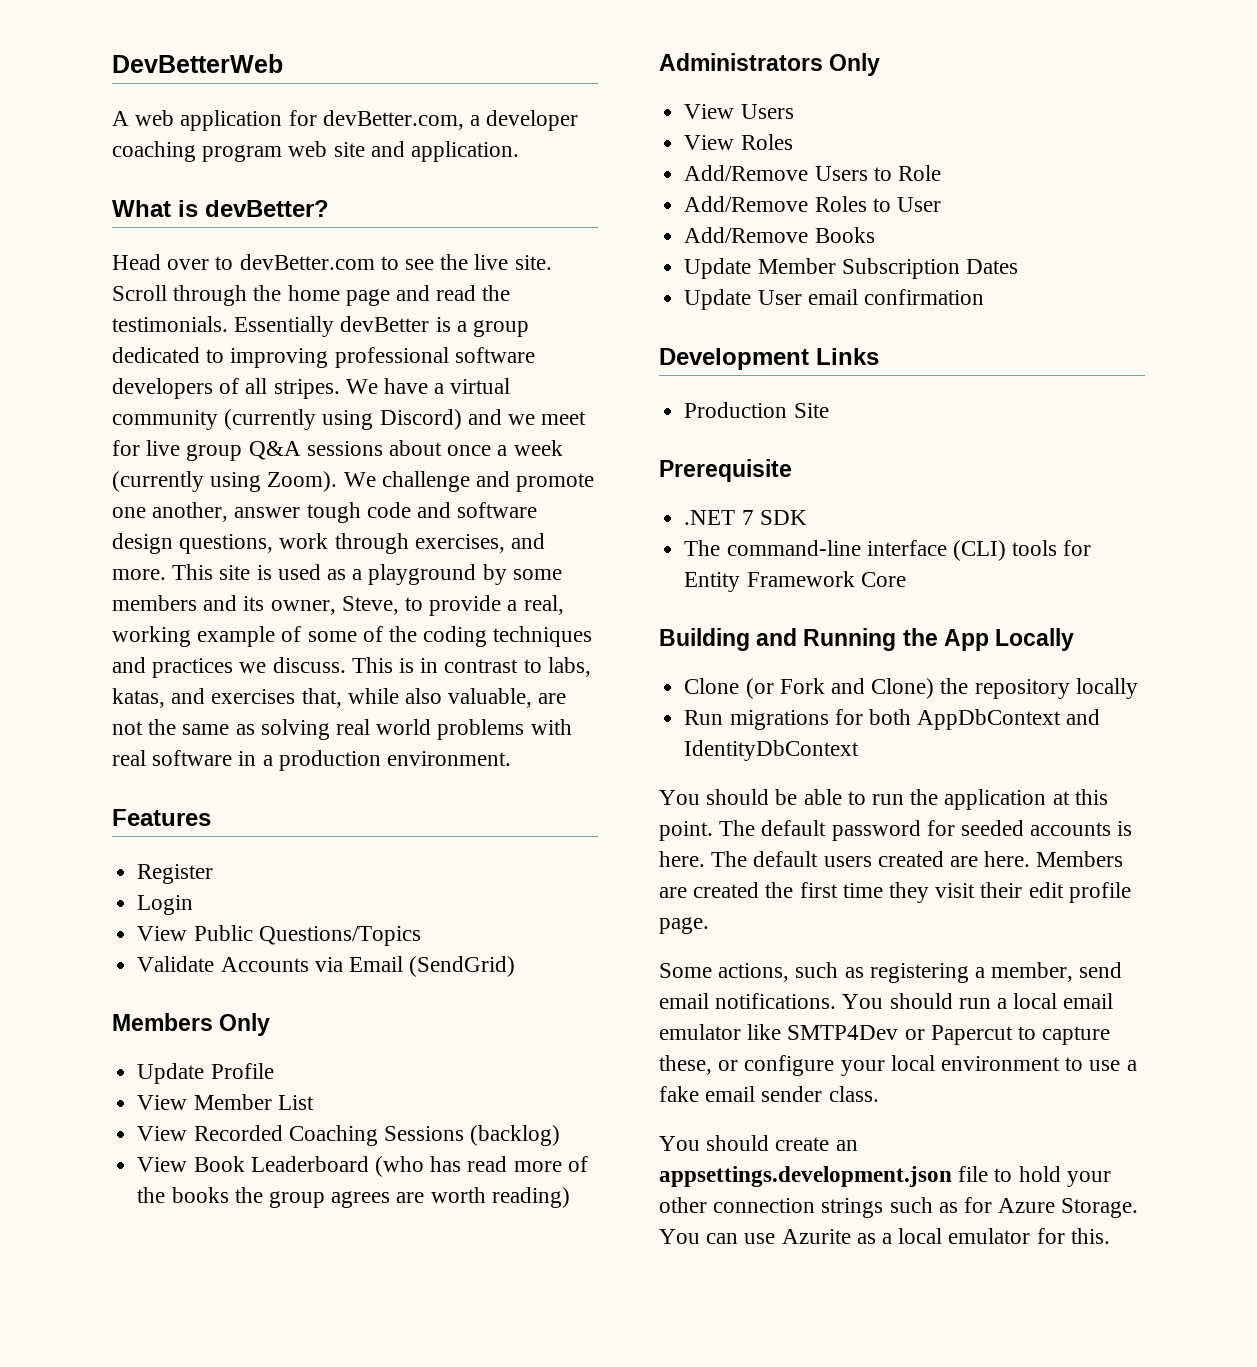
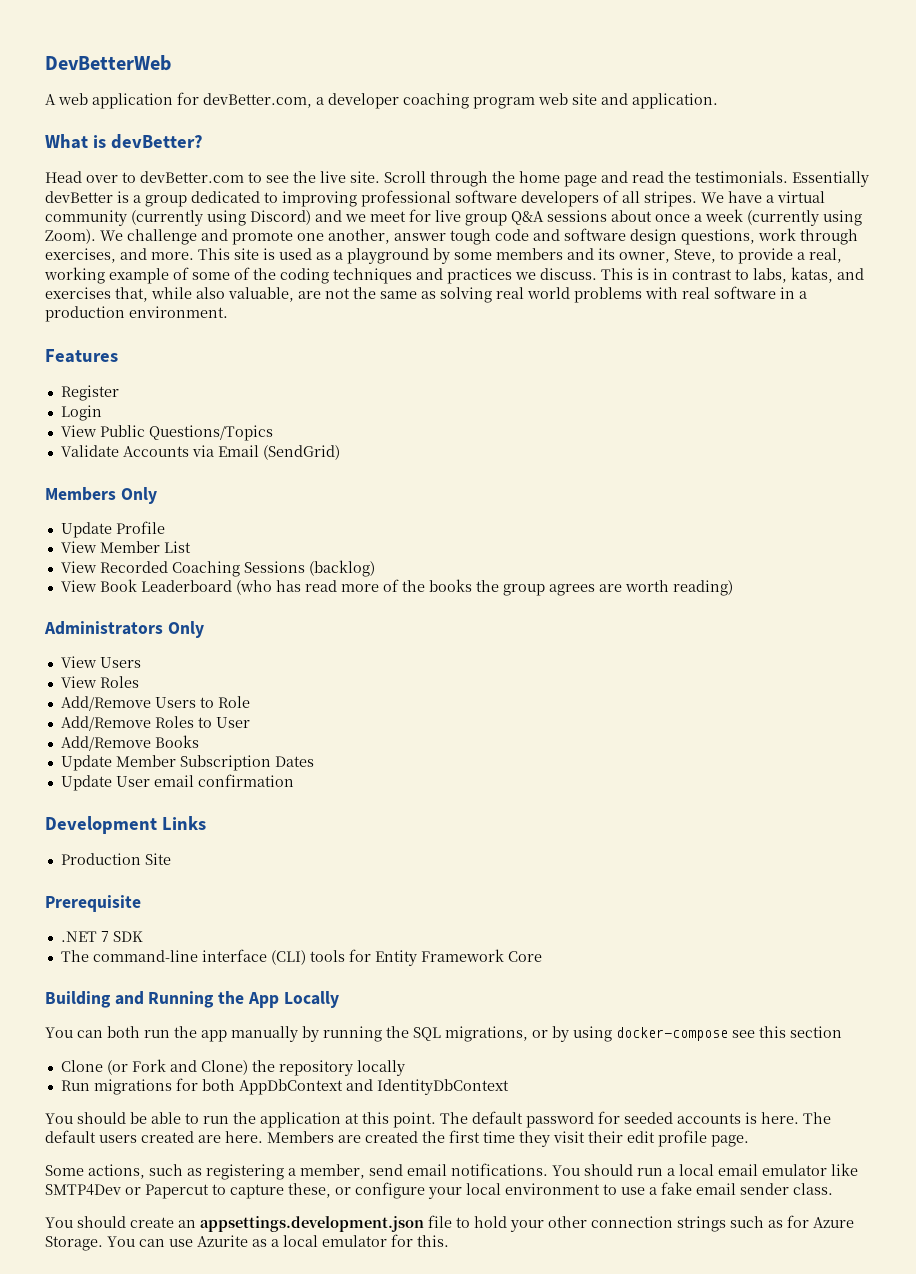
(1075, 639) none -> [45,1026,842,1042] // You can both run the app manually by running the SQL migrations, or by using docker-compose see this section

